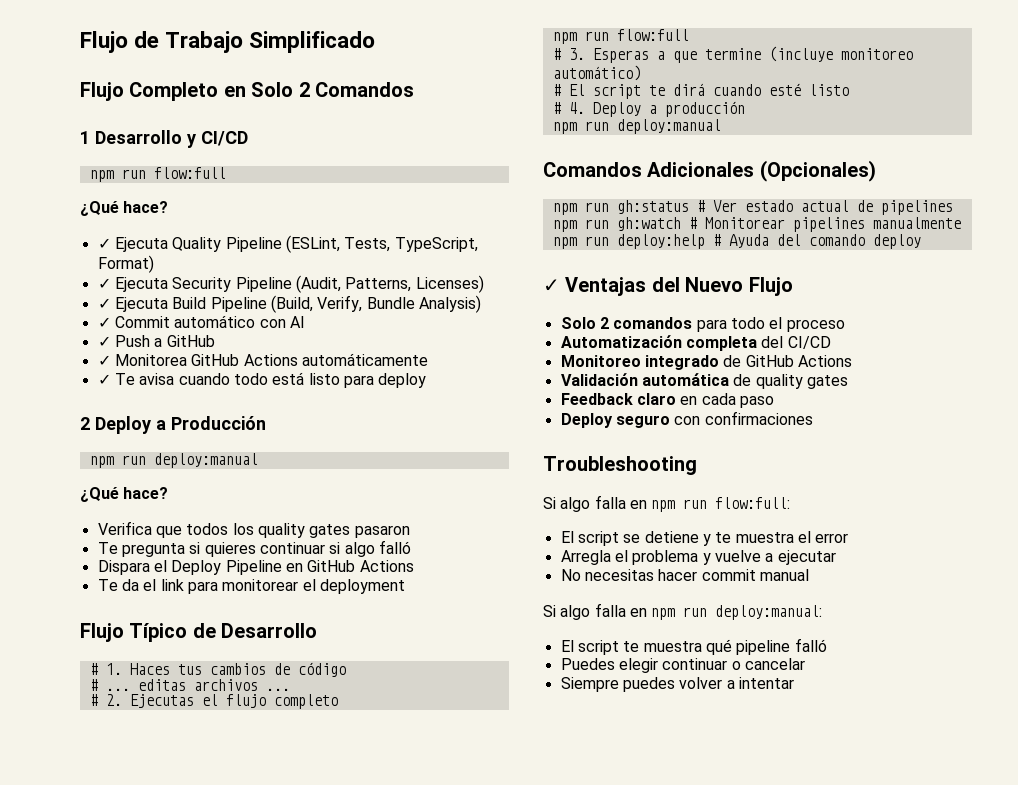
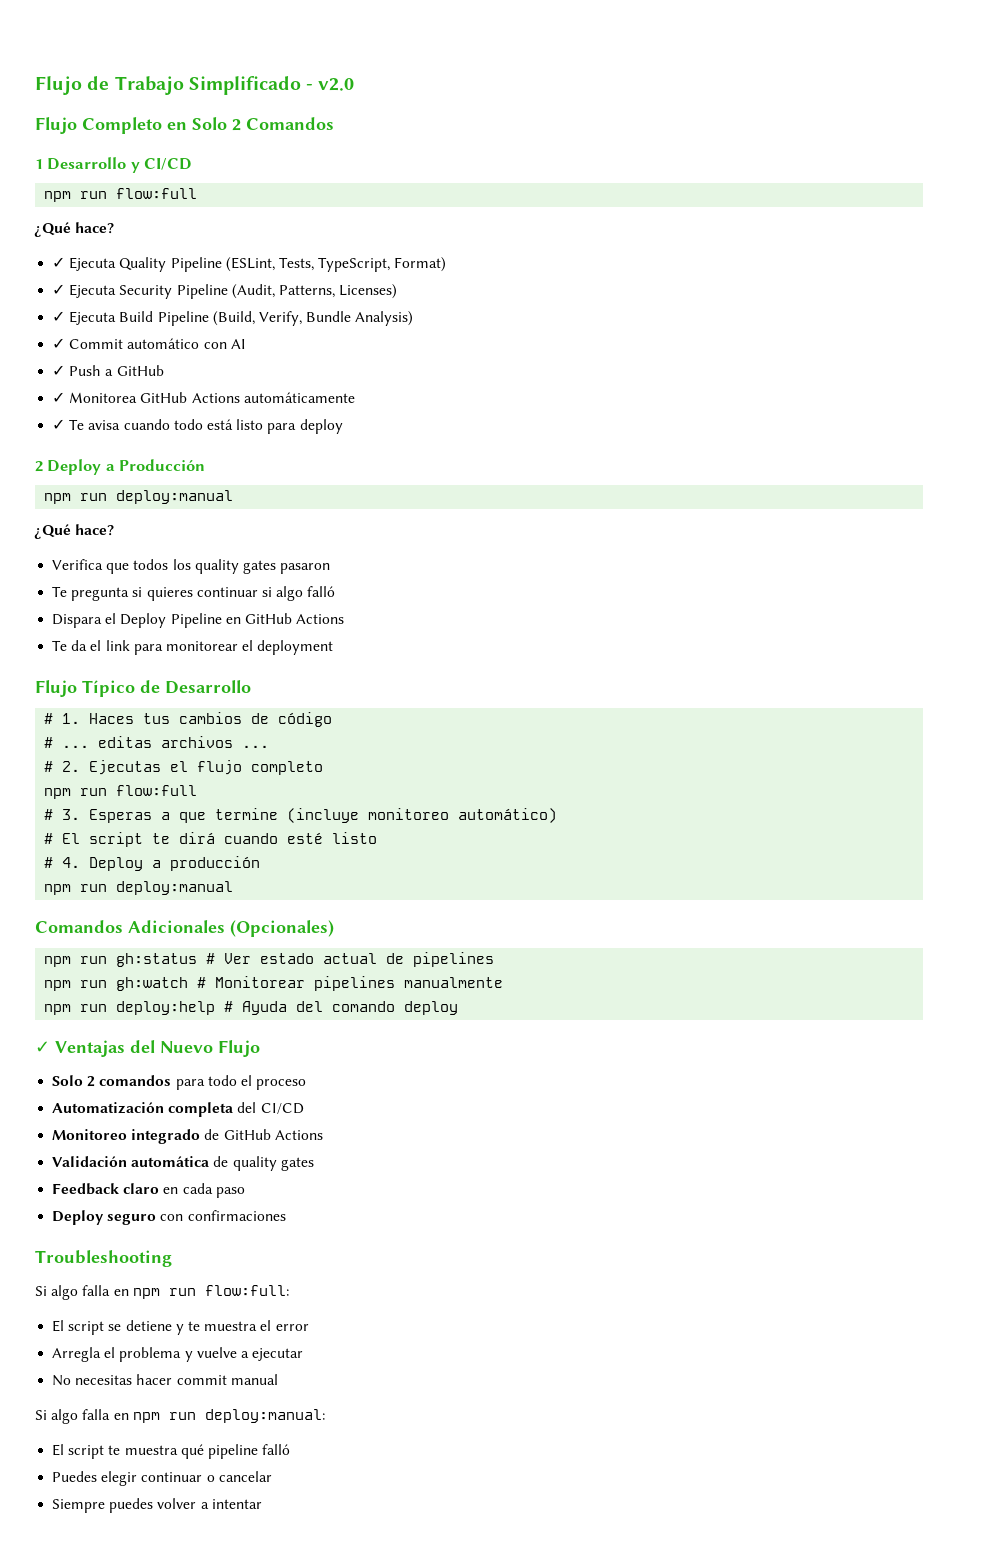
(376, 42) none -> [306,78,355,91] - v2.0

